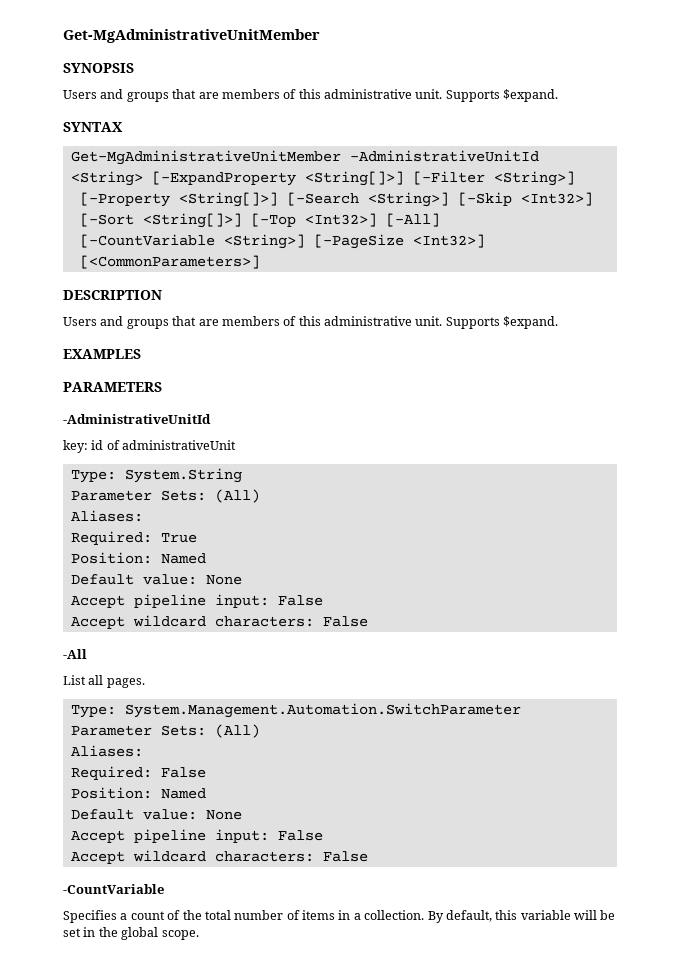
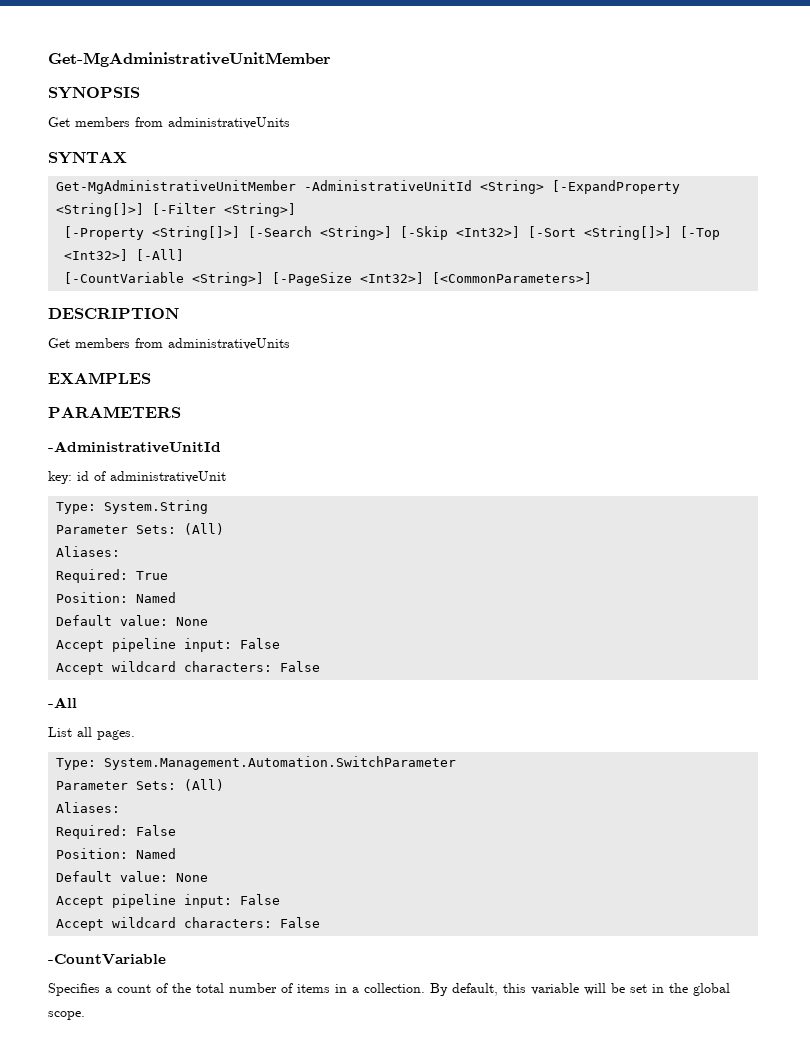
[63,89,559,102] Users and groups that are members of this administrative unit. Supports $expand. -> [48,117,290,129] Get members from administrativeUnits
[63,316,559,329] Users and groups that are members of this administrative unit. Supports $expand. -> [48,338,290,350] Get members from administrativeUnits

